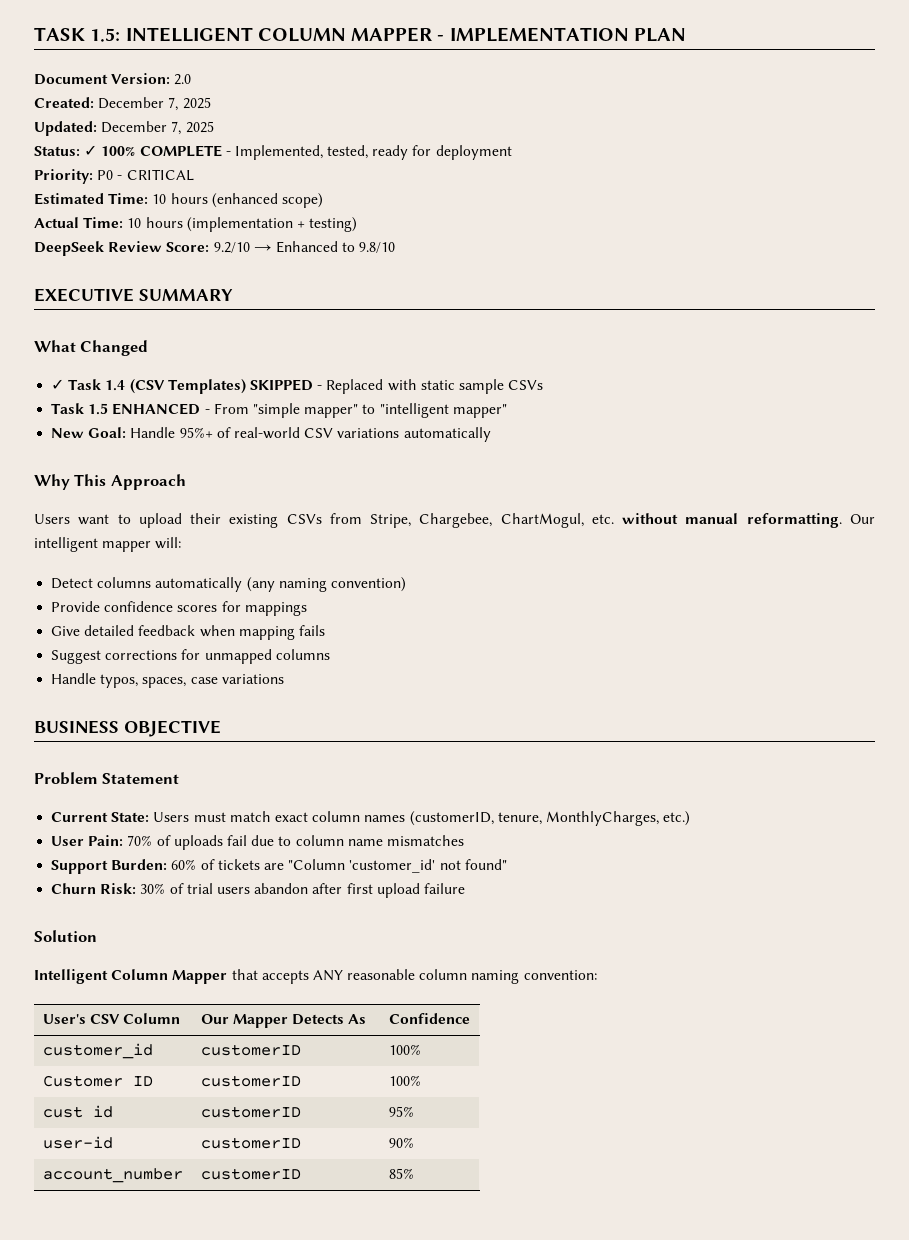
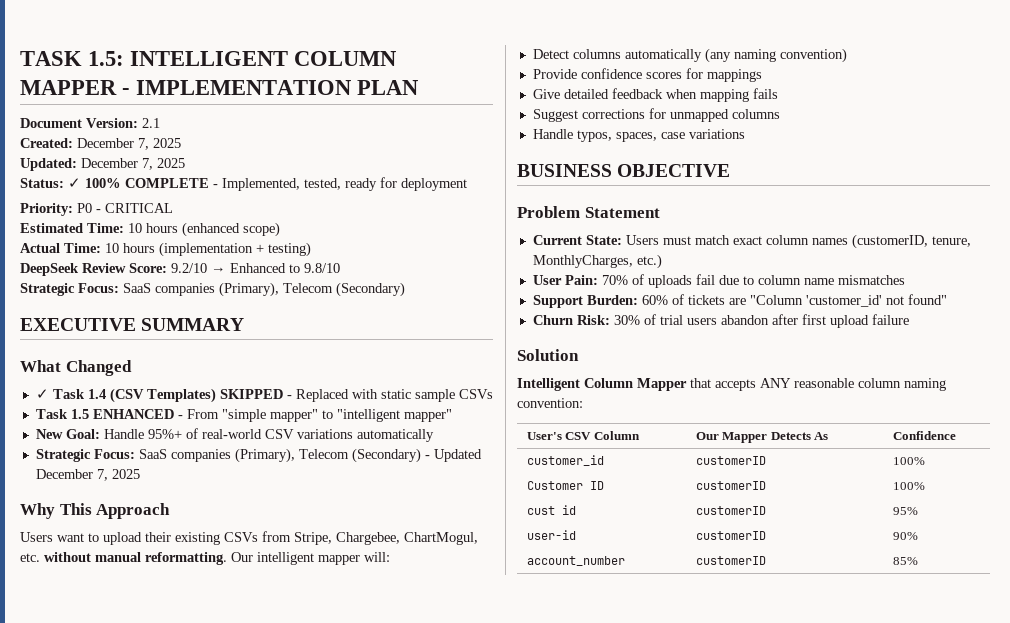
[174,74,192,85] 2.0 -> [142,118,160,128] 2.1
(396, 247) none -> [20,282,405,297] // Strategic Focus: SaaS companies (Primary), Telecom (Secondary)
(491, 434) none -> [35,448,482,463] [35,469,140,481] // Strategic Focus: SaaS companies (Primary), Telecom (Secondary) - Updated December 7, 2025

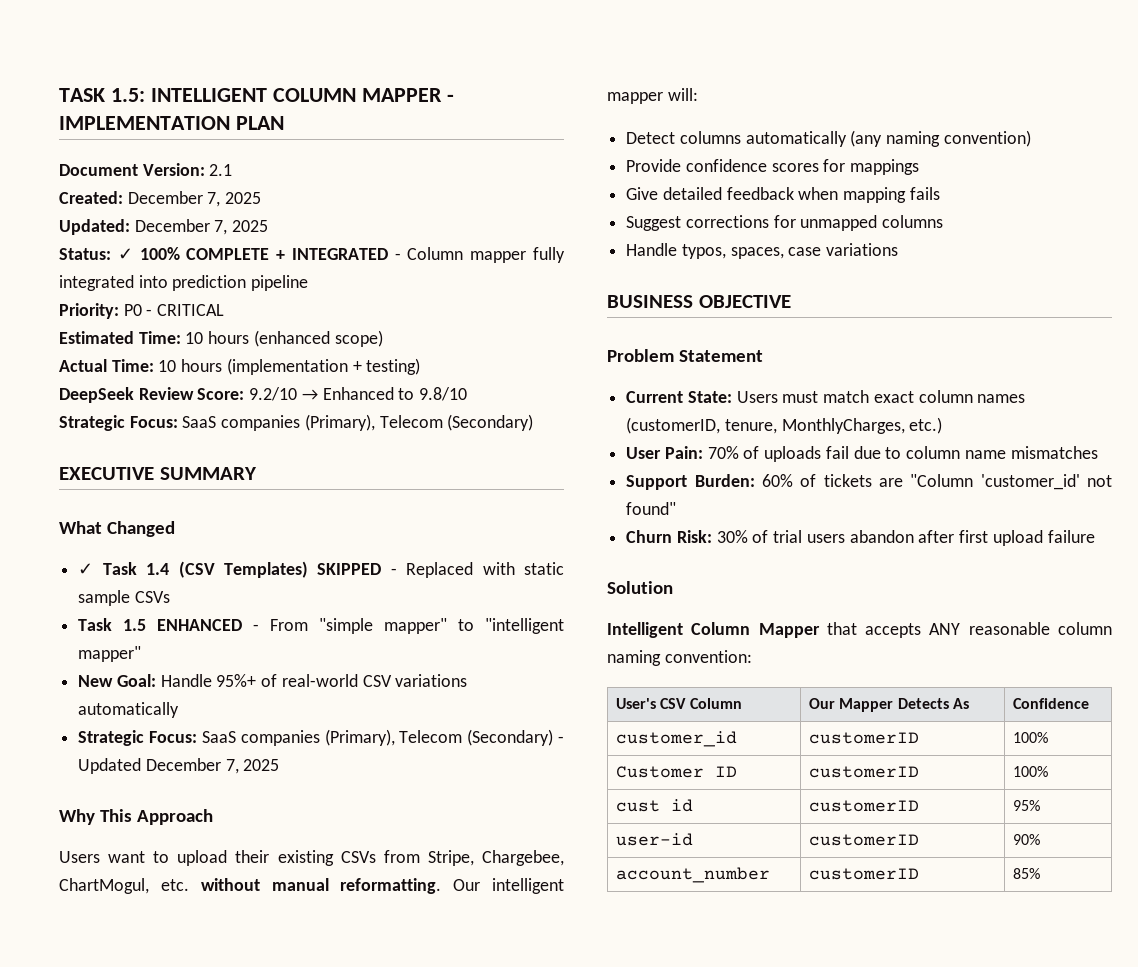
[213,177,467,191] - Implemented, tested, ready for deployment -> [276,247,565,263] [59,275,309,291] + INTEGRATED - Column mapper fully integrated into prediction pipeline

